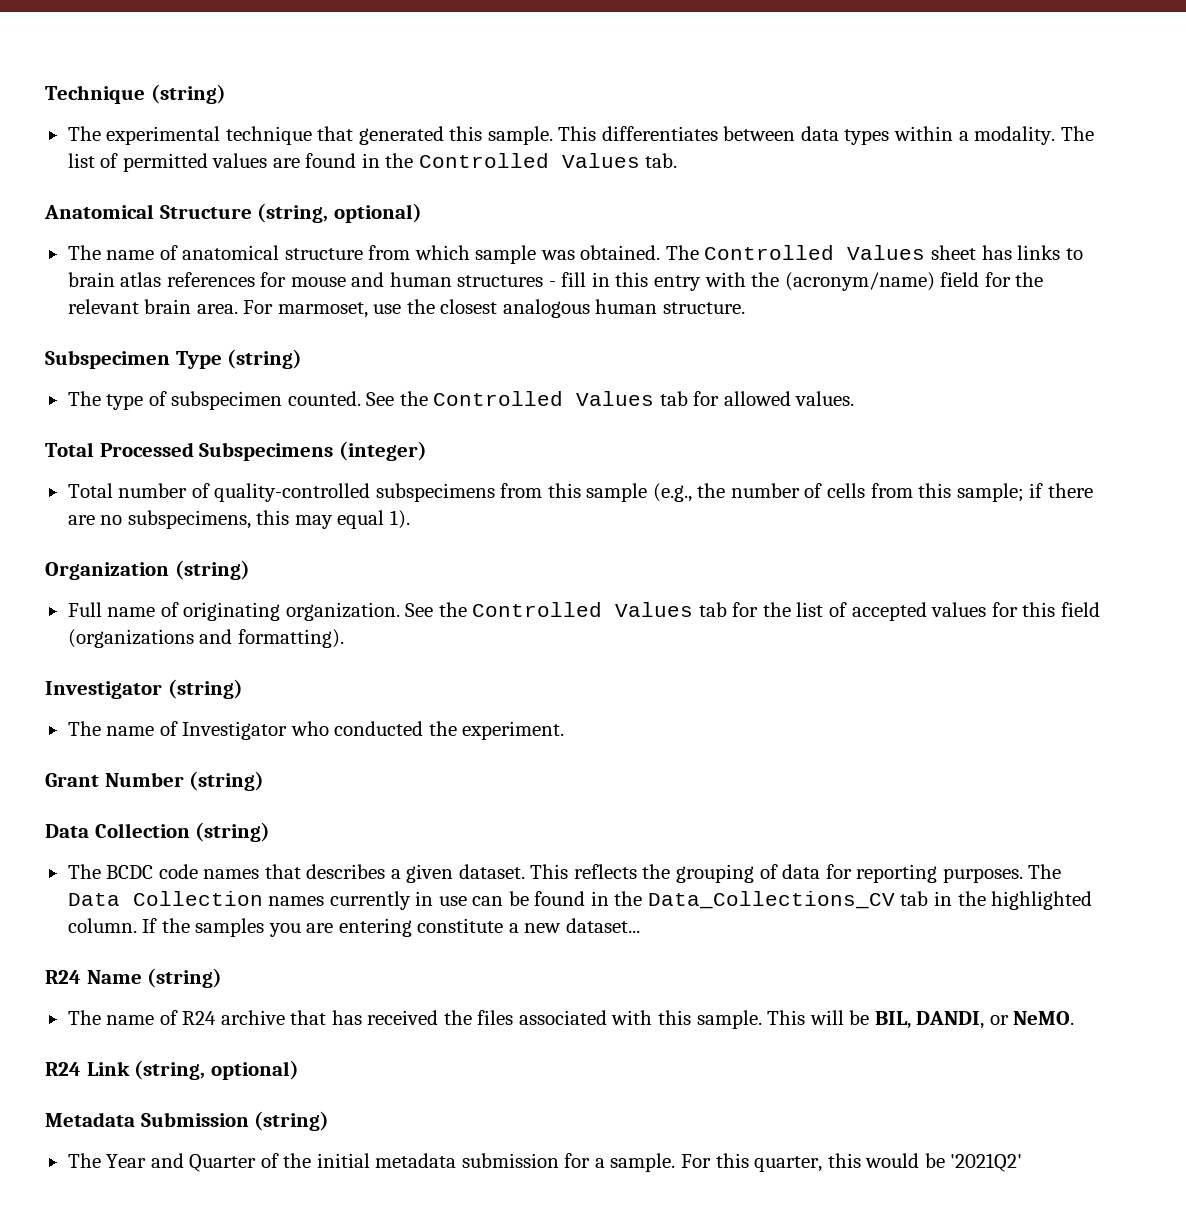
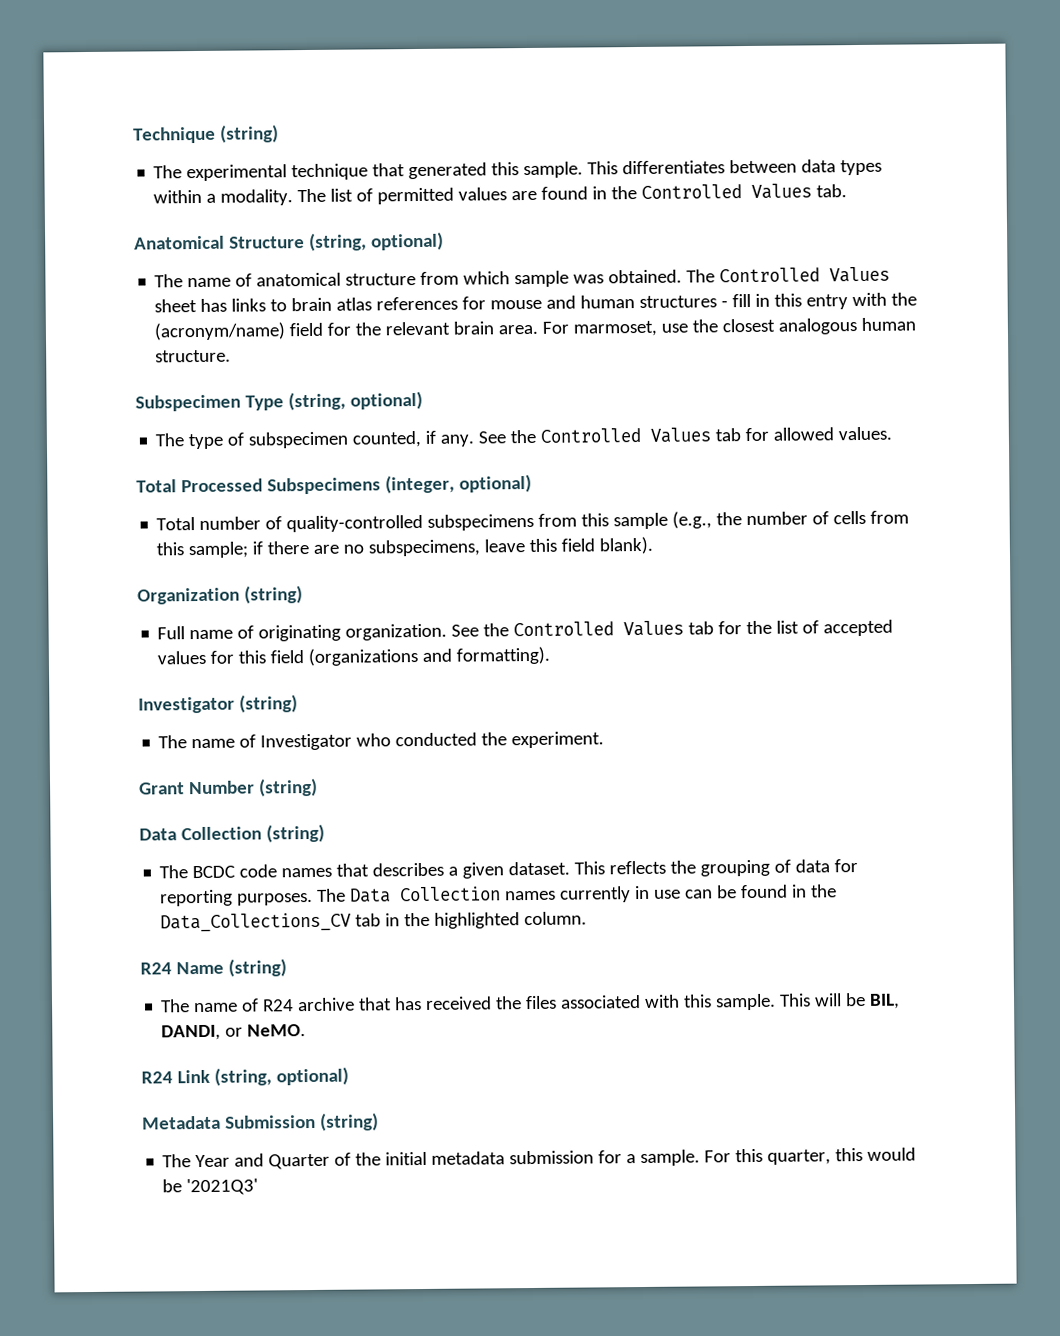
[227,349,303,369] (string) -> [287,390,423,411] (string, optional)
[287,391,361,406] counted. -> [352,430,475,448] counted, if any.
[338,441,427,461] (integer) -> [384,473,532,494] (integer, optional)
[256,510,410,529] this may equal 1). -> [484,536,654,555] leave this field blank).
[142,918,640,937] If the samples you are entering constitute a new dataset... -> (588, 918) none
[950,1153,1023,1172] '2021Q2' -> [186,1178,259,1196] '2021Q3'

